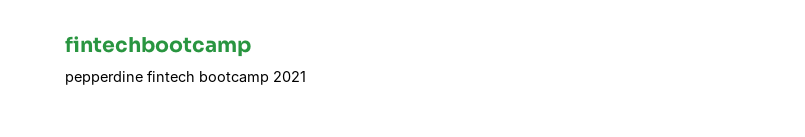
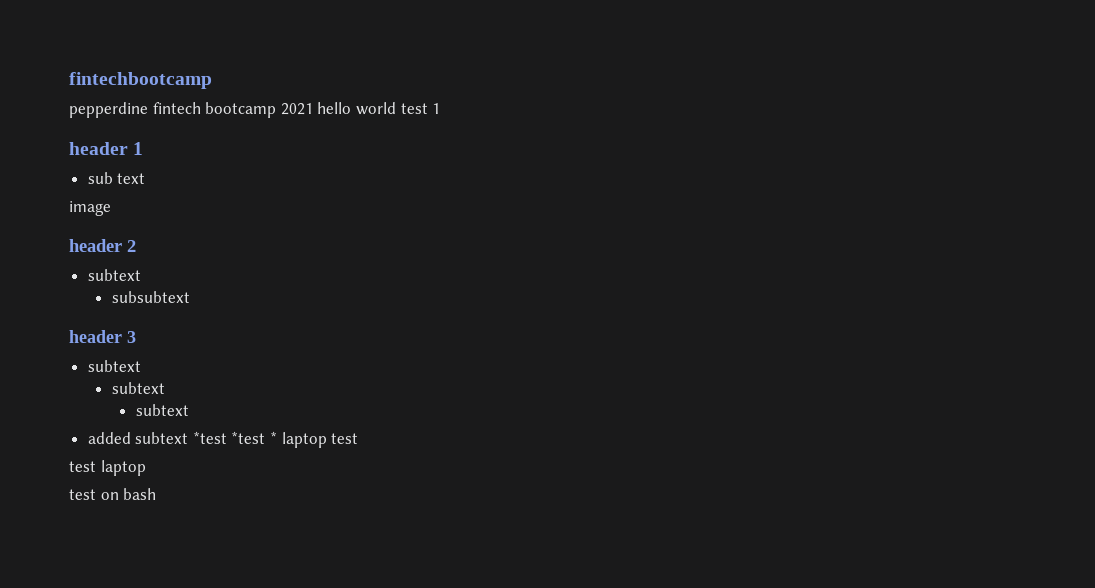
(306, 76) none -> [317,102,441,115] [69,142,144,155] [87,172,146,184] [69,201,111,216] [69,239,136,252] [87,269,141,281] [111,291,190,303] [69,330,136,343] [87,360,141,372] [111,382,165,394] [135,404,189,416] [87,431,359,448] [69,460,146,476] [69,488,157,500] hello world test 1 // header 1 // sub text // image // header 2 // subtext // subsubtext // header 3 // subtext // subtext // subtext // added subtext *test *test * laptop test // test laptop // test on bash

